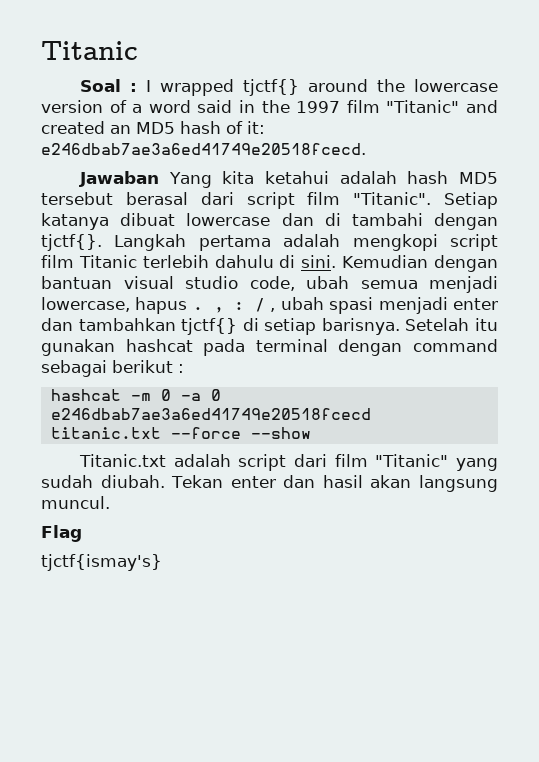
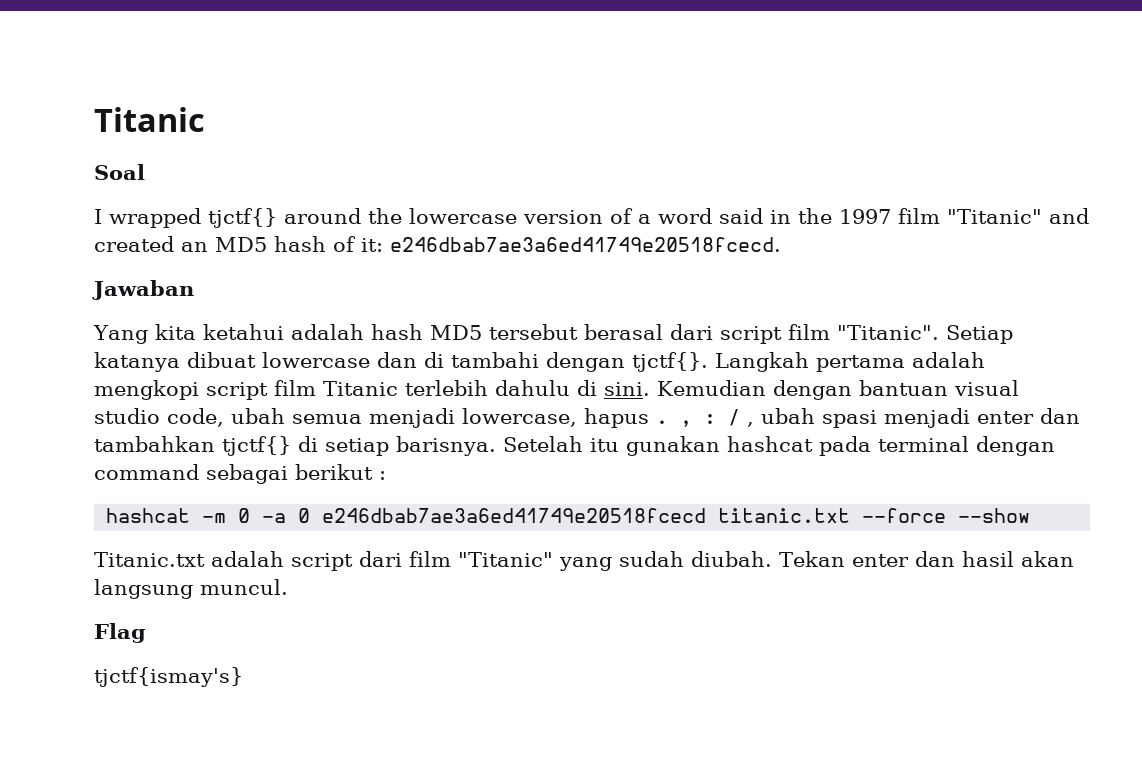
[130,83,138,92] : -> (145, 172) //
(160, 179) none -> (194, 290) //

